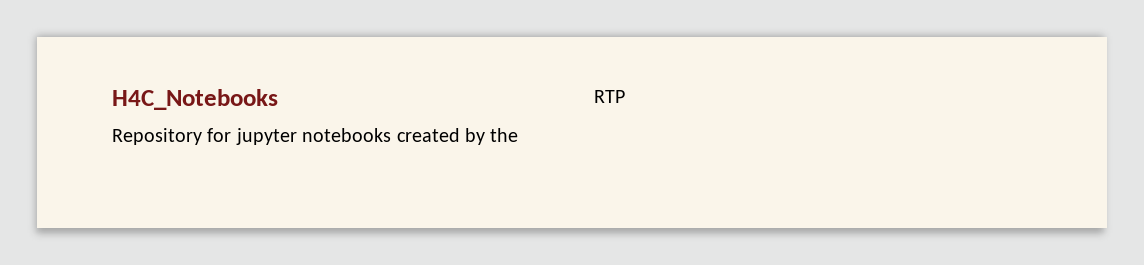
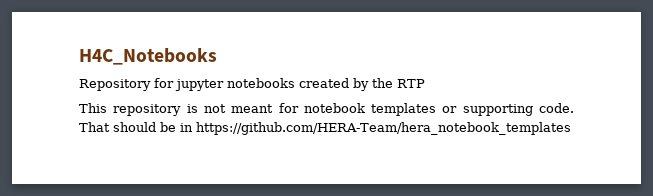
(625, 96) none -> [79,103,574,116] [79,122,571,135] // This repository is not meant for notebook templates or supporting code. That should be in https://github.com/HERA-Team/hera_notebook_templates

